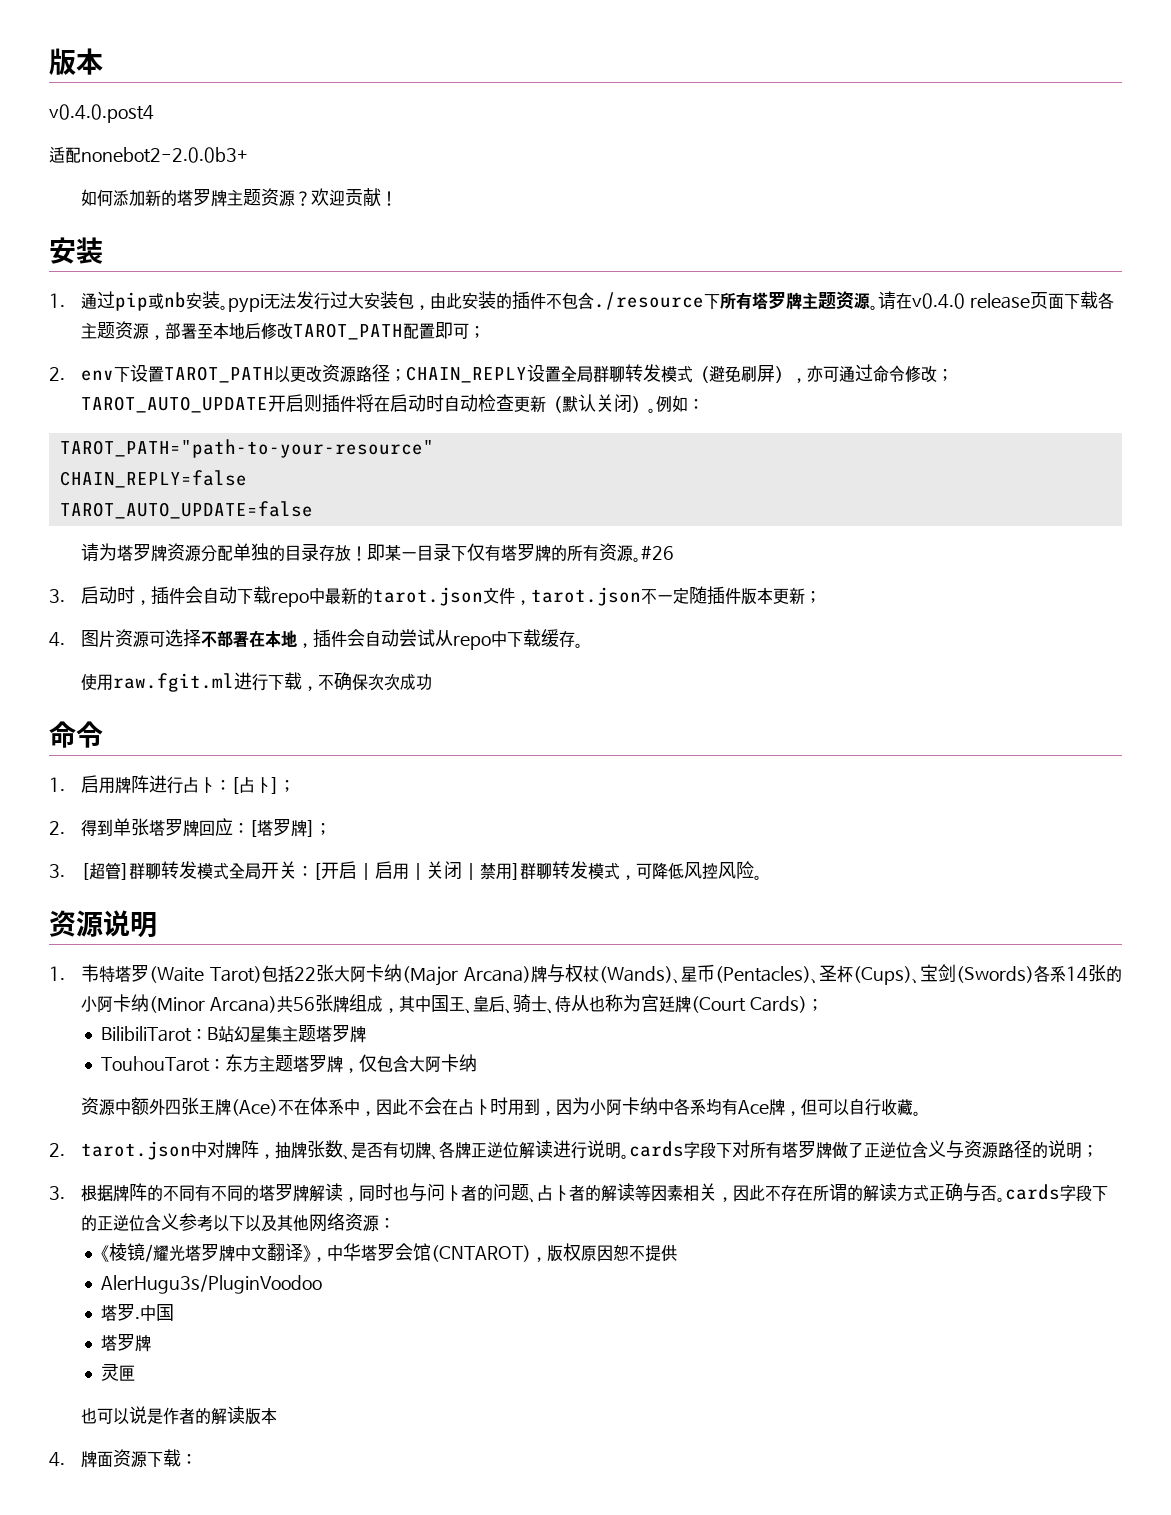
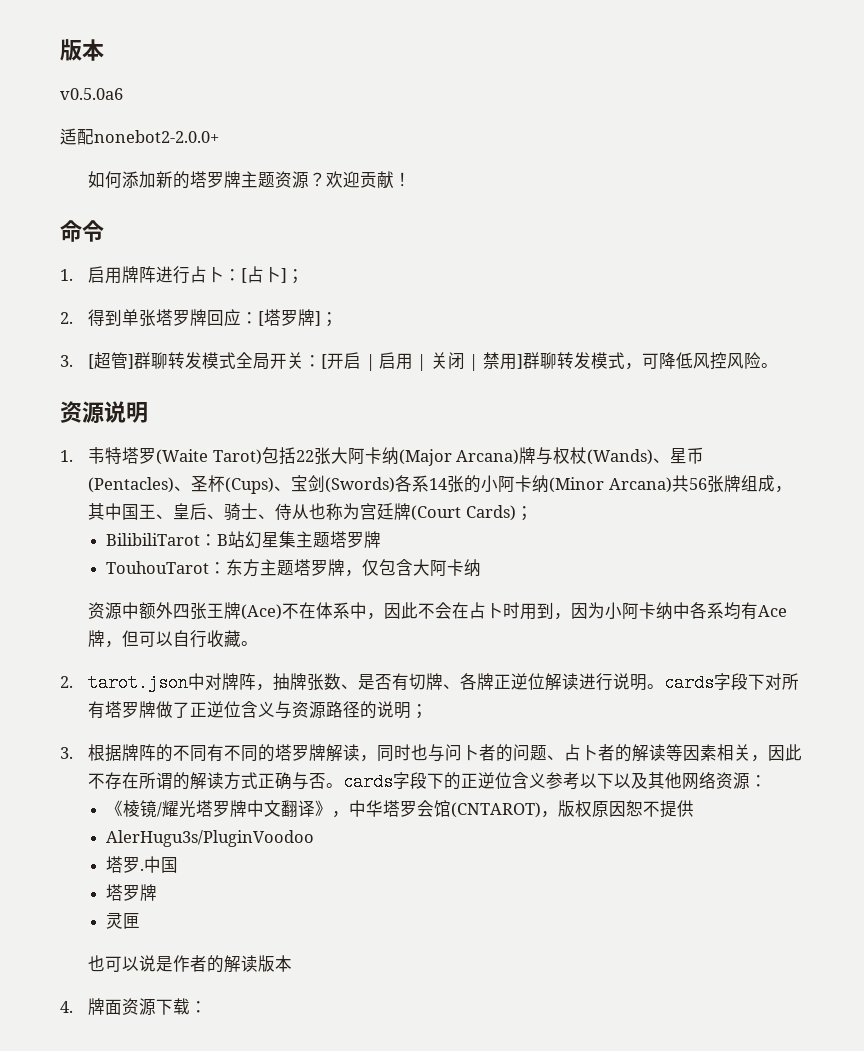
[49,48,103,75] [49,104,154,123] 版本 // v0.4.0.post4 -> [60,39,104,61] [60,88,123,100] 版本 // v0.5.0a6
[81,147,248,163] nonebot2-2.0.0b3+ -> [94,130,219,143] nonebot2-2.0.0+
[49,237,103,264] [49,291,1114,313] [80,321,485,340] [49,364,953,383] [80,394,704,413] [59,439,434,458] [59,470,247,488] [59,501,313,519] [80,543,674,562] [49,586,821,607] [49,629,583,650] [80,672,432,692] // 安装 // 1.通过pip或nb安装。pypi无法发行过大安装包，由此安装的插件不包含./resource下所有塔罗牌主题资源。请在v0.4.0 release页面下载各主题资源，部署至本地后修改TAROT_PATH配置即可； // 2. env下设置TAROT_PATH以更改资源路径；CHAIN_REPLY设置全局群聊转发模式（避免刷屏），亦可通过命令修改；TAROT_AUTO_UPDATE开启则插件将在启动时自动检查更新（默认关闭）。例如： // TAROT_PATH="path-to-your-resource" // CHAIN_REPLY=false // TAROT_AUTO_UPDATE=false // 请为塔罗牌资源分配单独的目录存放！即某一目录下仅有塔罗牌的所有资源。#26 // 3.启动时，插件会自动下载repo中最新的tarot.json文件，tarot.json不一定随插件版本更新； // 4.图片资源可选择不部署在本地，插件会自动尝试从repo中下载缓存。 // 使用raw.fgit.ml进行下载，不确保次次成功 -> (412, 179) none

